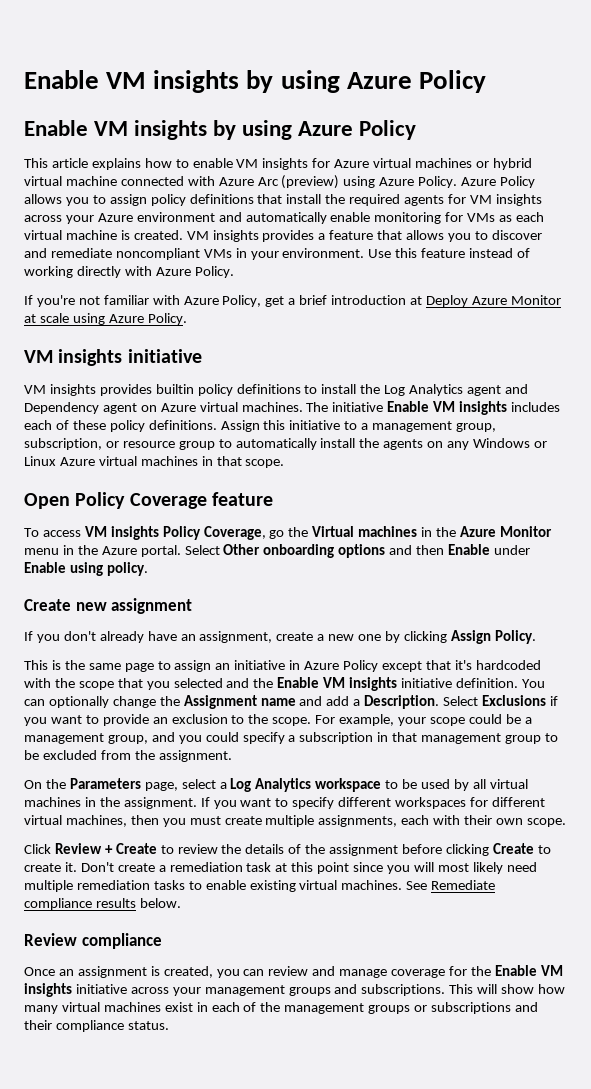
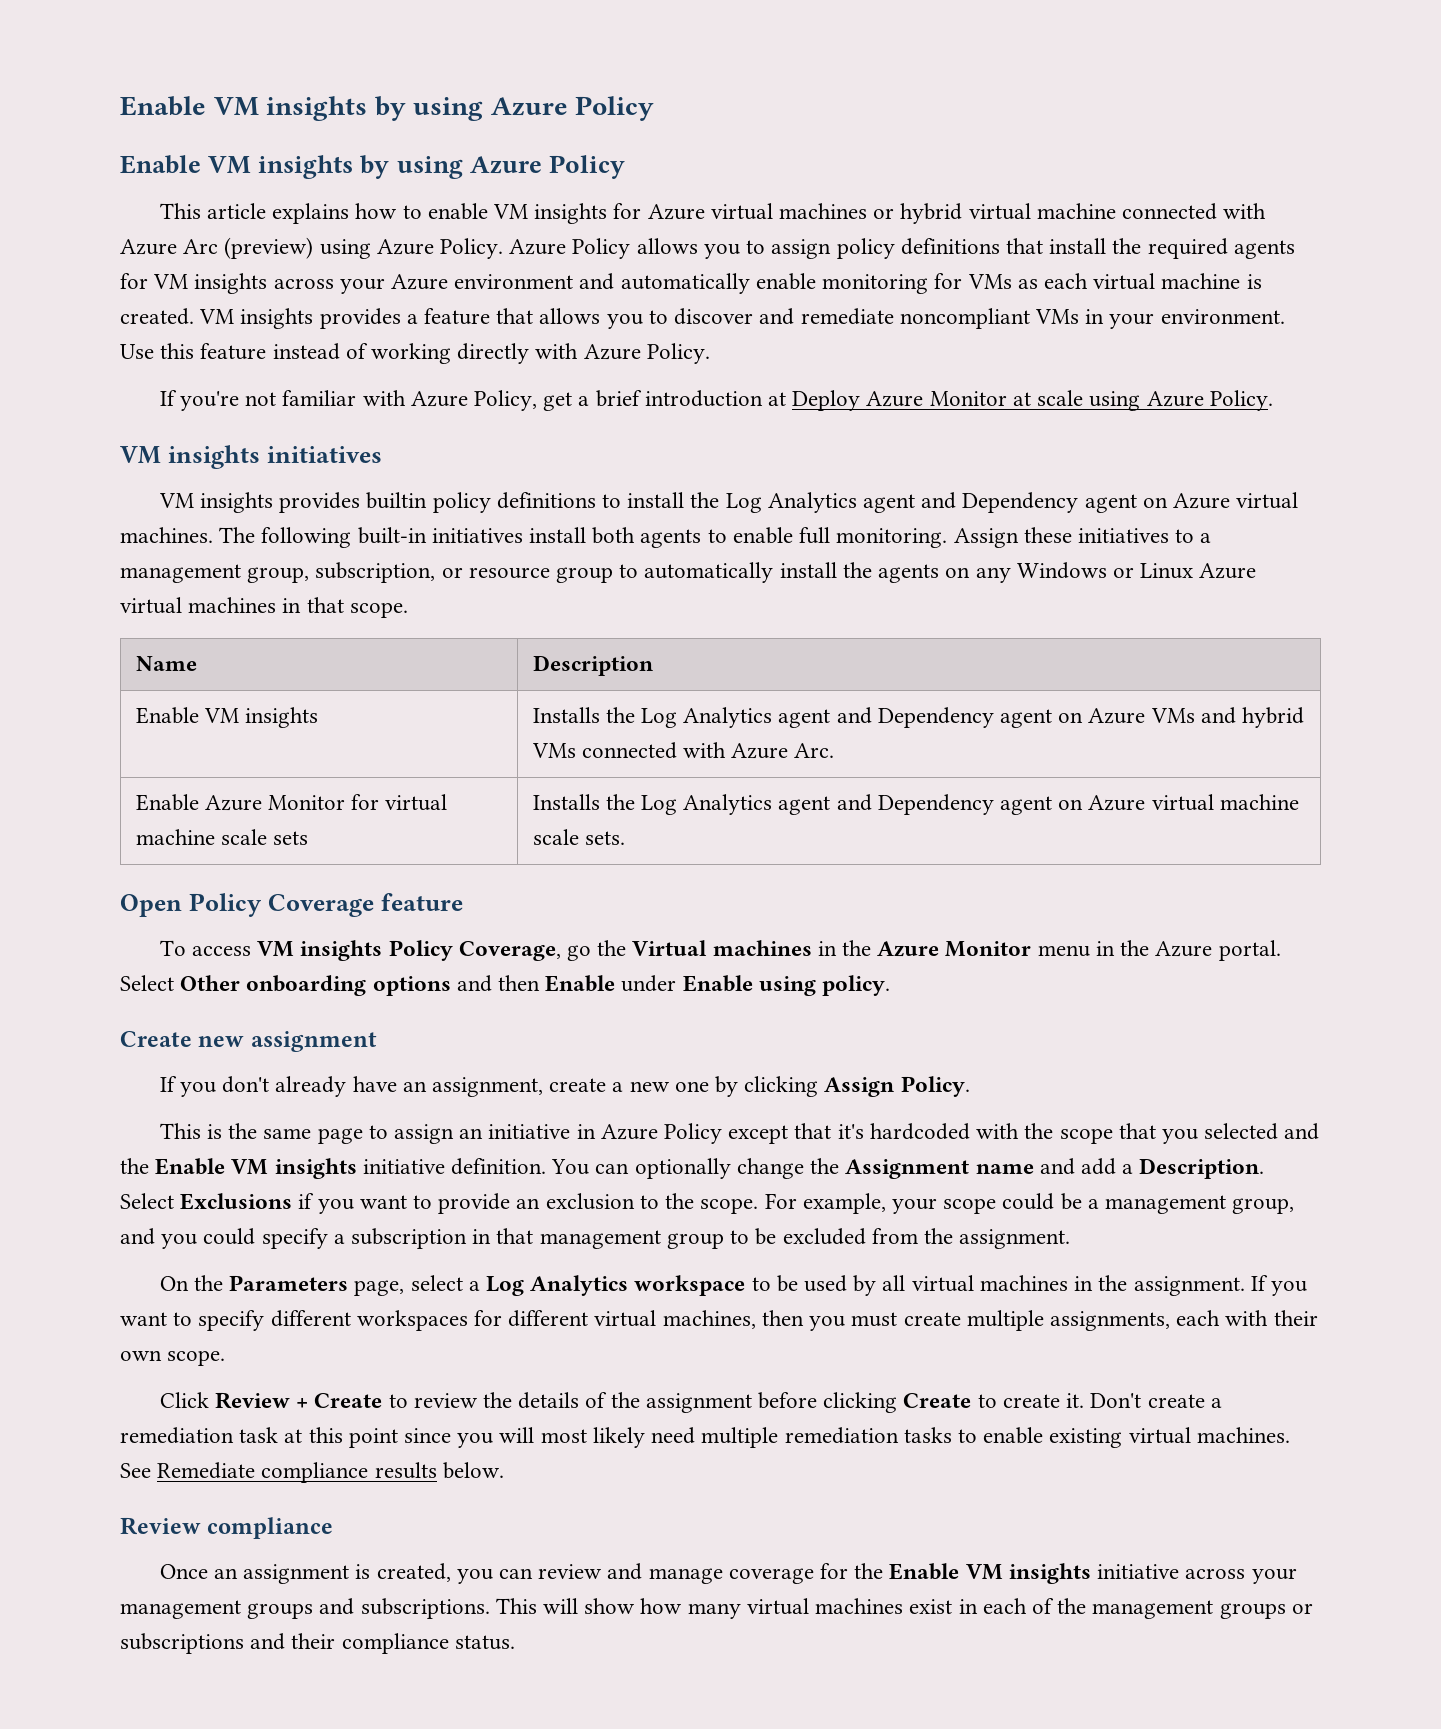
[127,349,202,363] initiative -> [266,446,382,463] initiatives
[332,401,561,415] [24,420,341,432] initiative Enable VM insights includes each of these policy definitions. Assign this initiative -> [261,527,1169,548] following built-in initiatives install both agents to enable full monitoring. Assign these initiatives
(285, 463) none -> [135,656,197,671] [532,655,653,676] [135,707,319,728] [532,707,1305,728] [531,742,835,759] [135,794,448,811] [135,829,309,845] [532,794,1299,815] [532,829,625,845] // Name | Description // Enable VM insights | Installs the Log Analytics agent and Dependency agent on Azure VMs and hybrid VMs connected with Azure Arc. // Enable Azure Monitor for virtual machine scale sets | Installs the Log Analytics agent and Dependency agent on Azure virtual machine scale sets.

